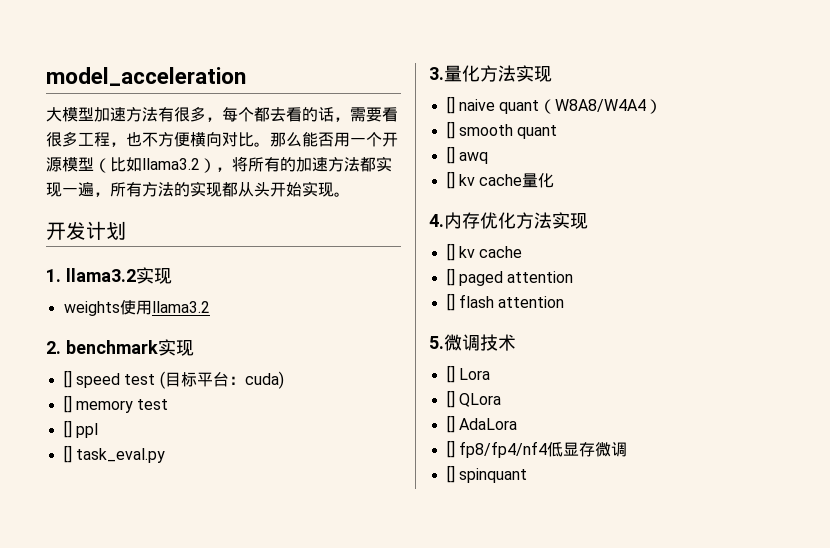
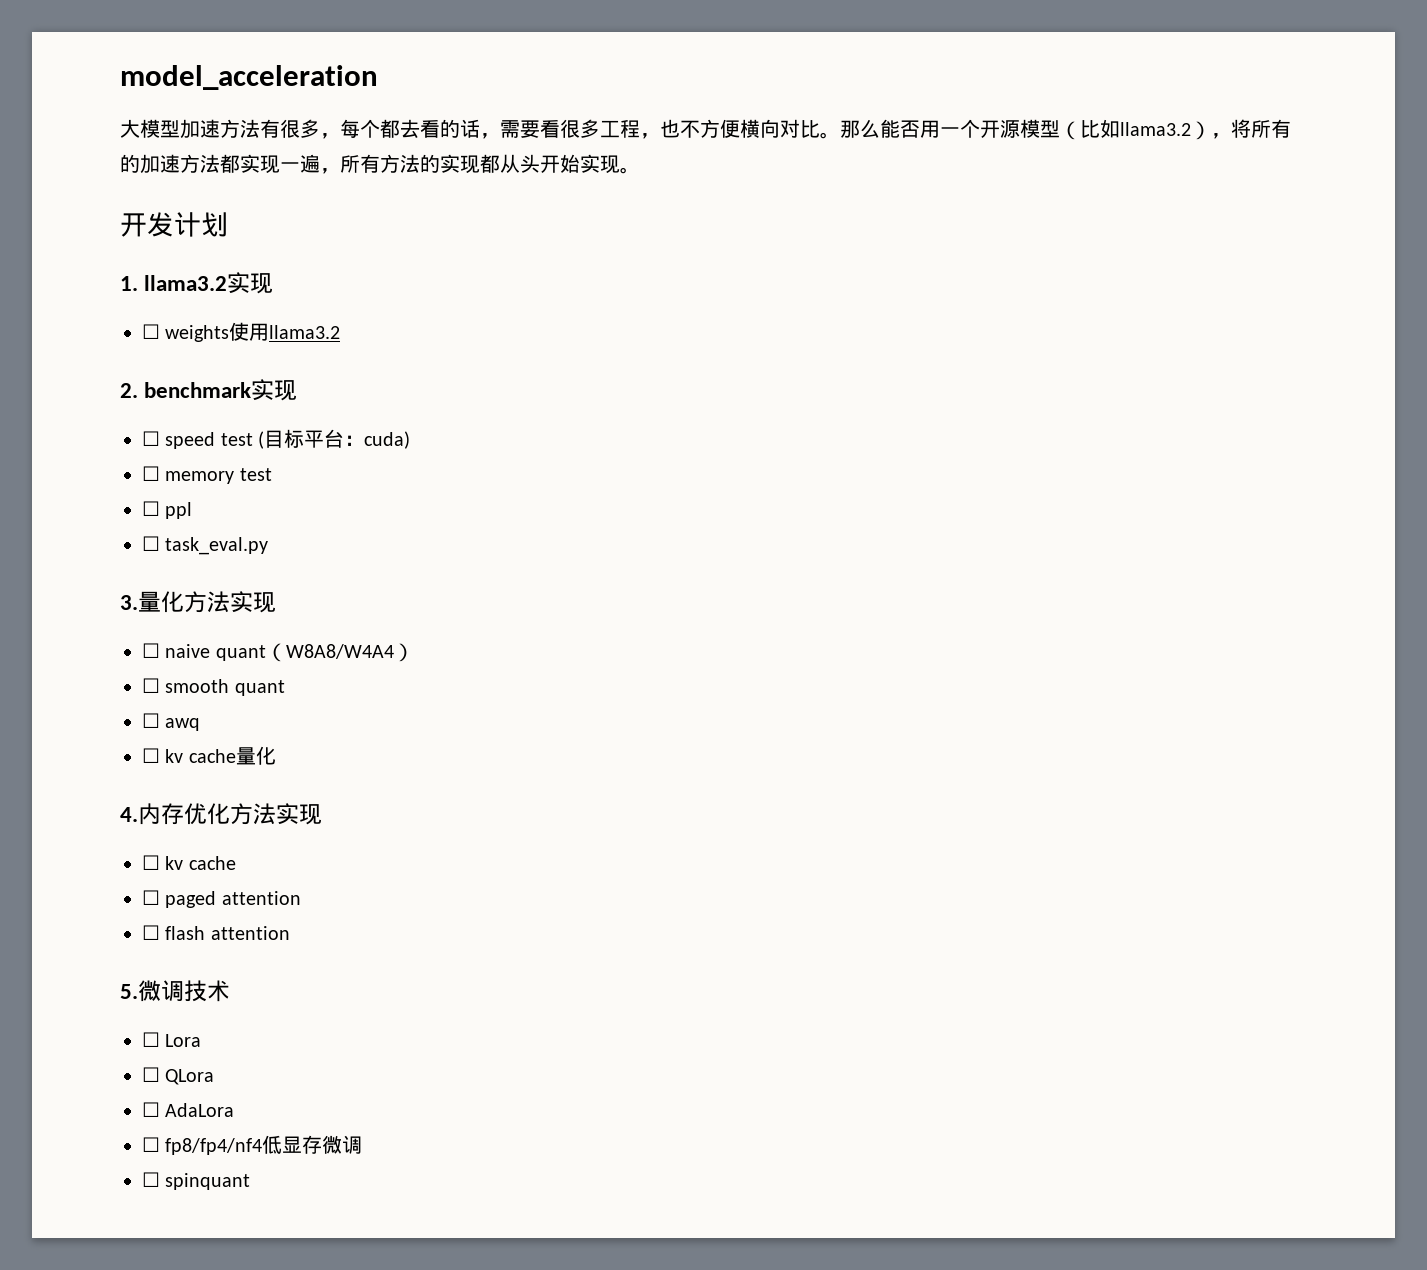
(172, 276) none -> [142,324,160,339] ☐
[63,370,72,388] [] -> [142,431,160,446] ☐
[63,395,72,413] [] -> [142,466,160,481] ☐
[63,420,72,438] [] -> [142,501,160,516] ☐
[63,445,72,463] [] -> [142,536,160,551] ☐
[446,96,455,114] [] -> [142,643,160,658] ☐
[446,121,455,139] [] -> [142,678,160,693] ☐
[446,146,455,164] [] -> [142,713,160,728] ☐
[446,171,455,189] [] -> [142,748,160,763] ☐
[446,243,455,261] [] -> [142,855,160,870] ☐
[446,268,455,286] [] -> [142,890,160,905] ☐
[446,293,455,311] [] -> [142,925,160,940] ☐
[446,365,455,383] [] -> [142,1032,160,1047] ☐
[446,390,455,408] [] -> [142,1067,160,1082] ☐
[446,415,455,433] [] -> [142,1102,160,1117] ☐
[446,440,455,458] [] -> [142,1137,160,1152] ☐
[446,465,455,483] [] -> [142,1172,160,1187] ☐

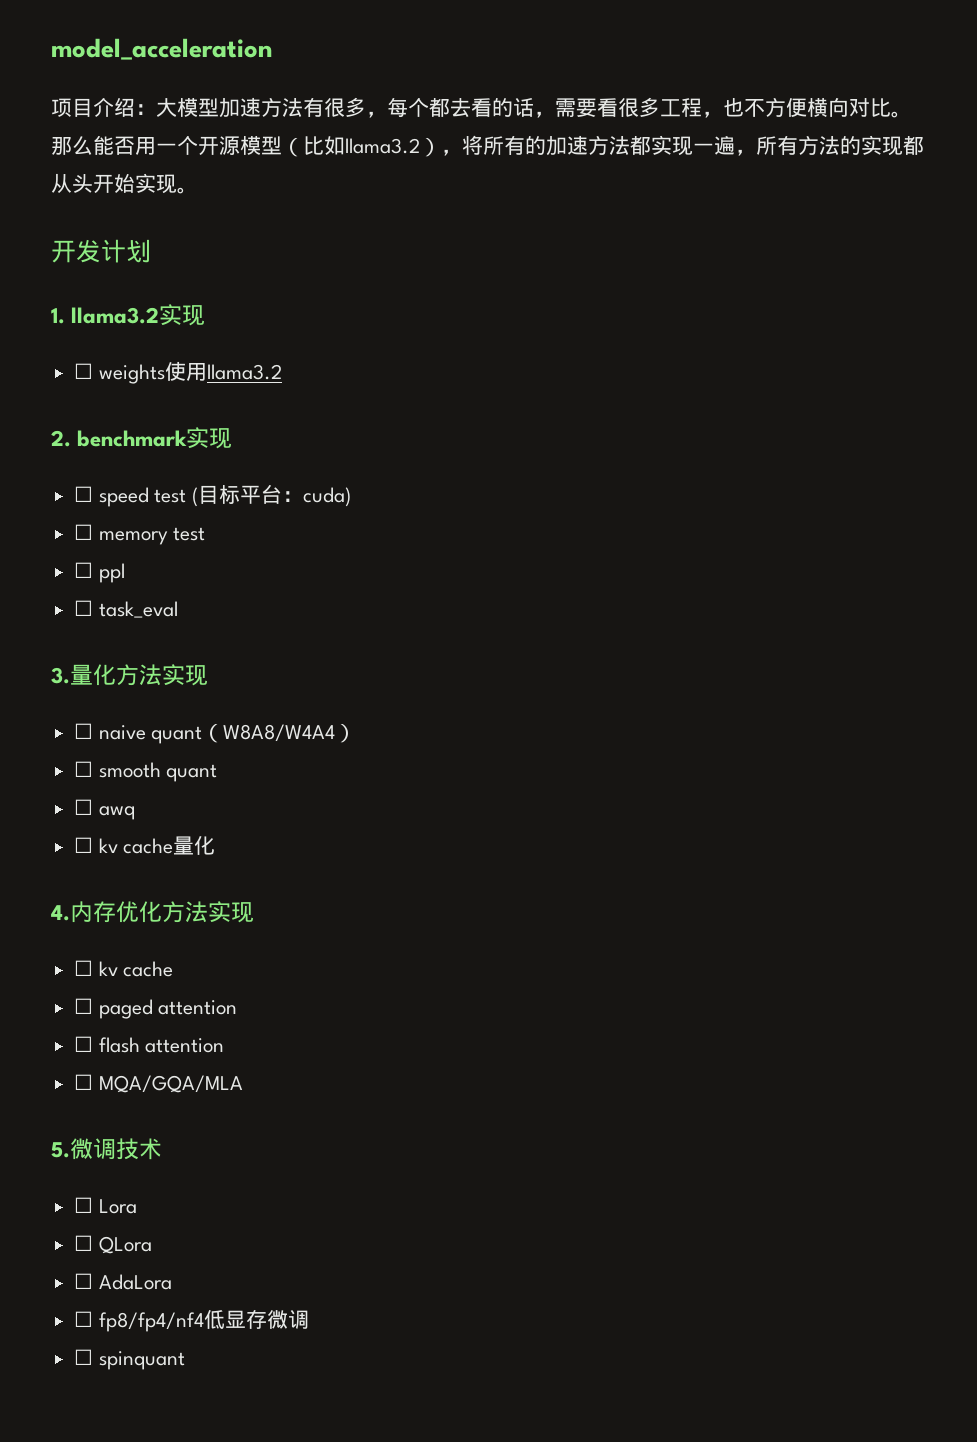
(378, 77) none -> [51,98,156,117] 项目介绍：
[165,537,269,555] task_eval.py -> [98,601,178,618] task_eval
(290, 933) none -> [74,1074,243,1093] // ☐ MQA/GQA/MLA

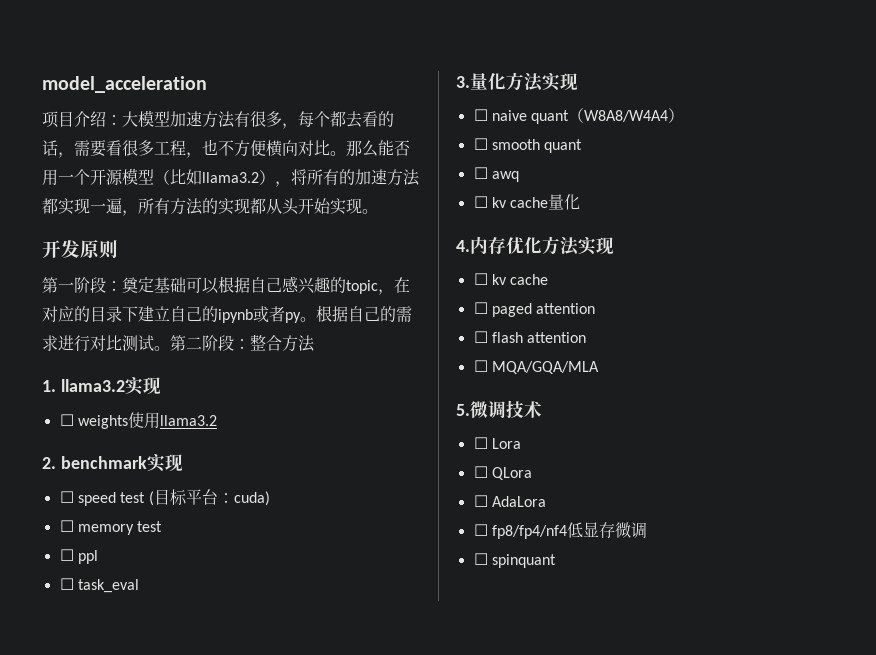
[101,239,151,263] 计划 -> [80,240,118,259] [42,276,410,295] [42,305,412,323] [42,334,315,352] 原则 // 第一阶段：奠定基础可以根据自己感兴趣的topic，在对应的目录下建立自己的ipynb或者py。根据自己的需求进行对比测试。第二阶段：整合方法

